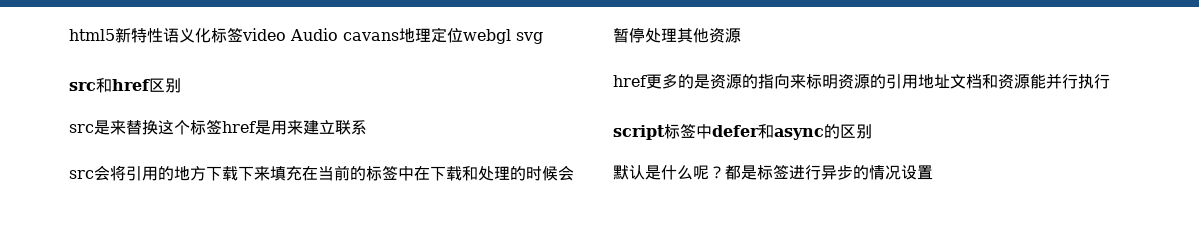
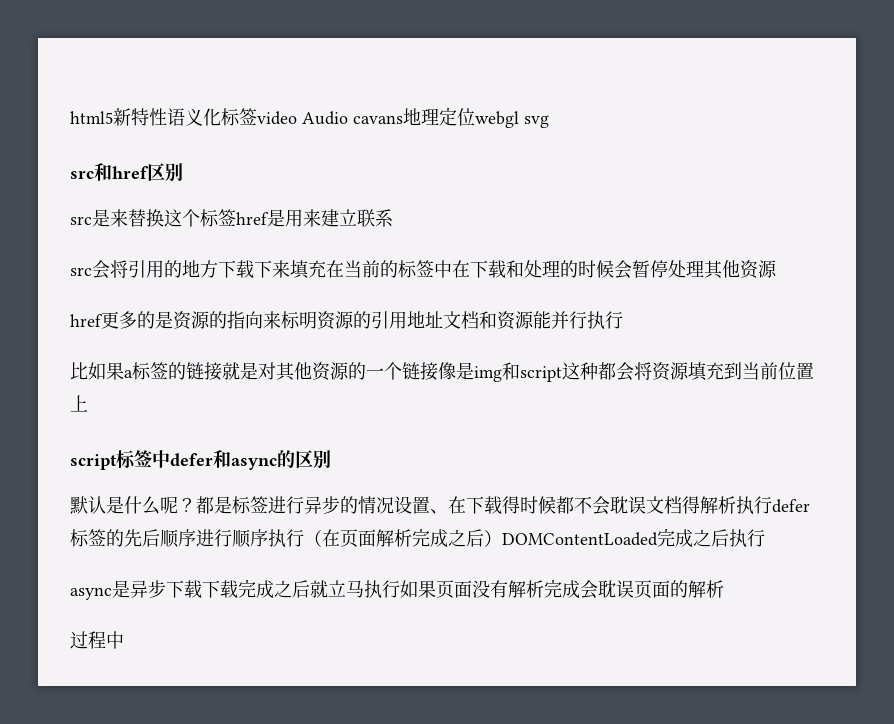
(1110, 81) none -> [70,362,814,382] [70,395,88,412] // 比如果a标签的链接就是对其他资源的一个链接像是img和script这种都会将资源填充到当前位置上
(933, 172) none -> [430,496,810,515] [70,528,765,548] [70,579,724,600] [70,631,124,649] 、在下载得时候都不会耽误文档得解析执行defer标签的先后顺序进行顺序执行（在页面解析完成之后）DOMContentLoaded完成之后执行 // async是异步下载下载完成之后就立马执行如果页面没有解析完成会耽误页面的解析 // 过程中

